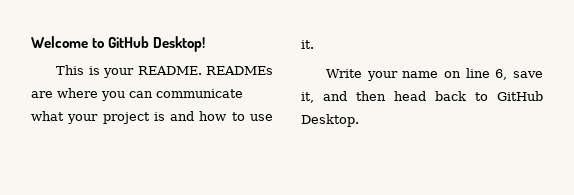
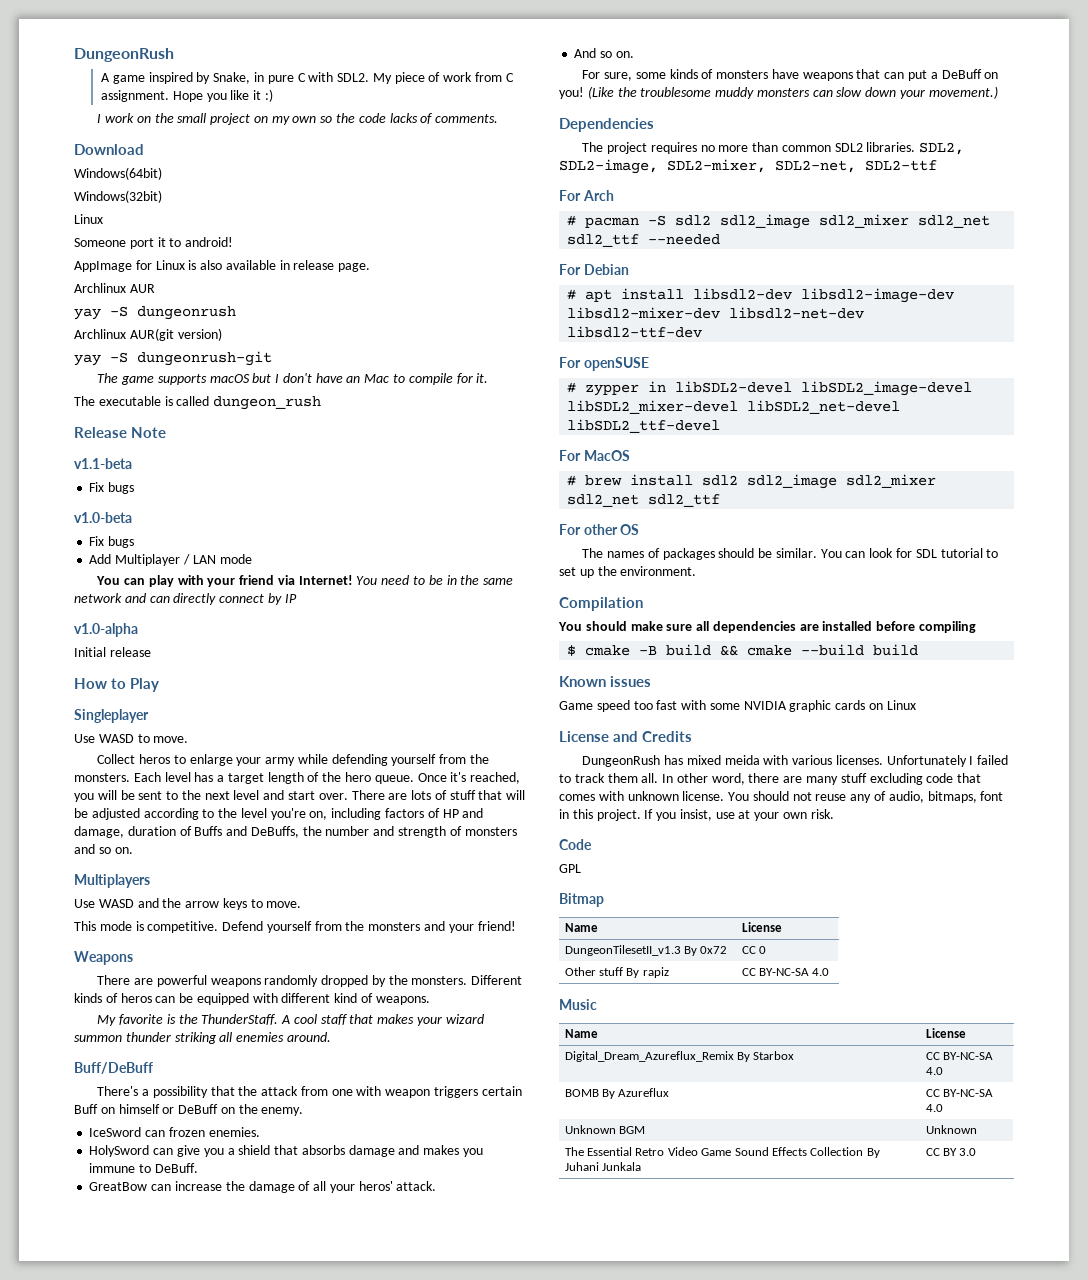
[31,36,206,52] [56,65,273,78] [31,88,243,101] [31,111,273,124] [301,40,314,49] [326,68,543,81] [301,91,543,103] [301,114,359,127] Welcome to GitHub Desktop! // This is your README. READMEs are where you can communicate what your project is and how to use it. // Write your name on line 6, save it, and then head back to GitHub Desktop. -> [74,48,174,62] [101,72,514,84] [101,89,273,102] [97,113,499,125] [74,144,144,155] [74,167,162,180] [74,190,162,203] [74,214,103,224] [74,237,234,249] [74,260,371,272] [74,283,155,293] [74,306,236,320] [74,328,222,341] [74,351,272,366] [97,373,489,385] [74,396,322,410] [74,427,166,438] [74,458,132,469] [89,482,135,494] [74,512,132,523] [89,536,135,548] [89,554,252,566] [96,575,514,587] [74,593,297,605] [74,623,138,637] [74,647,151,657] [74,678,159,692] [74,709,149,723] [74,734,189,743] [97,754,490,766] [74,772,521,784] [74,790,526,802] [74,808,484,820] [74,826,517,838] [74,844,133,854] [74,874,150,888] [74,898,302,910] [74,921,516,933] [74,951,133,965] [97,975,523,987] [74,993,430,1005] [97,1014,484,1026] [74,1032,331,1044] [74,1062,153,1074] [97,1086,522,1098] [74,1104,304,1116] [89,1127,260,1137] [89,1145,483,1157] [89,1163,198,1173] [89,1181,437,1193] [574,48,634,58] [582,69,999,81] [559,86,998,99] [559,118,654,132] [582,142,965,155] [559,159,937,174] [559,190,614,201] [567,214,991,229] [567,234,721,247] [559,264,629,275] [567,288,955,303] [567,307,865,319] [567,326,703,338] [559,357,649,371] [567,381,973,396] [567,400,901,414] [567,419,721,433] [559,450,630,461] [567,474,937,489] [567,494,721,507] [559,524,640,535] [582,548,999,560] [559,566,697,578] [559,597,643,611] [558,621,977,633] [567,644,919,656] [559,676,651,687] [559,700,916,712] [559,731,692,742] [582,755,1009,767] [559,773,982,785] [559,791,1004,803] [559,809,834,821] [559,839,592,850] [559,864,581,873] [559,893,604,907] [564,923,598,932] [741,922,782,932] [564,945,728,956] [741,946,767,954] [564,967,669,978] [741,968,830,976] [559,999,597,1010] [564,1029,598,1038] [925,1028,966,1038] [564,1051,795,1062] [925,1052,994,1060] [925,1067,943,1075] [564,1088,670,1099] [925,1089,994,1097] [925,1104,943,1112] [564,1125,646,1134] [925,1125,977,1134] [564,1147,880,1158] [564,1162,642,1171] [925,1148,977,1156] DungeonRush // A game inspired by Snake, in pure C with SDL2. My piece of work from C assignment. Hope you like it :) // I work on the small project on my own so the code lacks of comments. // Download // Windows(64bit) // Windows(32bit) // Linux // Someone port it to android! // AppImage for Linux is also available in release page. // Archlinux AUR // yay -S dungeonrush // Archlinux AUR(git version) // yay -S dungeonrush-git // The game supports macOS but I don't have an Mac to compile for it. // The executable is called dungeon_rush // Release Note // v1.1-beta // Fix bugs // v1.0-beta // Fix bugs // Add Multiplayer / LAN mode // You can play with your friend via Internet! You need to be in the same network and can directly connect by IP // v1.0-alpha // Initial release // How to Play // Singleplayer // Use WASD to move. // Collect heros to enlarge your army while defending yourself from the monsters. Each level has a target length of the hero queue. Once it's reached, you will be sent to the next level and start over. There are lots of stuff that will be adjusted according to the level you're on, including factors of HP and damage, duration of Buffs and DeBuffs, the number and strength of monsters and so on. // Multiplayers // Use WASD and the arrow keys to move. // This mode is competitive. Defend yourself from the monsters and your friend! // Weapons // There are powerful weapons randomly dropped by the monsters. Different kinds of heros can be equipped with different kind of weapons. // My favorite is the ThunderStaff. A cool staff that makes your wizard summon thunder striking all enemies around. // Buff/DeBuff // There's a possibility that the attack from one with weapon triggers certain Buff on himself or DeBuff on the enemy. // IceSword can frozen enemies. // HolySword can give you a shield that absorbs damage and makes you immune to DeBuff. // GreatBow can increase the damage of all your heros' attack. // And so on. // For sure, some kinds of monsters have weapons that can put a DeBuff on you! (Like the troublesome muddy monsters can slow down your movement.) // Dependencies // The project requires no more than common SDL2 libraries. SDL2, SDL2-image, SDL2-mixer, SDL2-net, SDL2-ttf // For Arch // # pacman -S sdl2 sdl2_image sdl2_mixer sdl2_net sdl2_ttf --needed // For Debian // # apt install libsdl2-dev libsdl2-image-dev libsdl2-mixer-dev libsdl2-net-dev libsdl2-ttf-dev // For openSUSE // # zypper in libSDL2-devel libSDL2_image-devel libSDL2_mixer-devel libSDL2_net-devel libSDL2_ttf-devel // For MacOS // # brew install sdl2 sdl2_image sdl2_mixer sdl2_net sdl2_ttf // For other OS // The names of packages should be similar. You can look for SDL tutorial to set up the environment. // Compilation // You should make sure all dependencies are installed before compiling // $ cmake -B build && cmake --build build // Known issues // Game speed too fast with some NVIDIA graphic cards on Linux // License and Credits // DungeonRush has mixed meida with various licenses. Unfortunately I failed to track them all. In other word, there are many stuff excluding code that comes with unknown license. You should not reuse any of audio, bitmaps, font in this project. If you insist, use at your own risk. // Code // GPL // Bitmap // Name | License // DungeonTilesetII_v1.3 By 0x72 | CC 0 // Other stuff By rapiz | CC BY-NC-SA 4.0 // Music // Name | License // Digital_Dream_Azureflux_Remix By Starbox | CC BY-NC-SA 4.0 // BOMB By Azureflux | CC BY-NC-SA 4.0 // Unknown BGM | Unknown // The Essential Retro Video Game Sound Effects Collection By Juhani Junkala | CC BY 3.0

